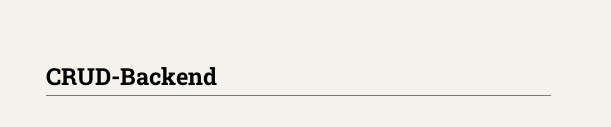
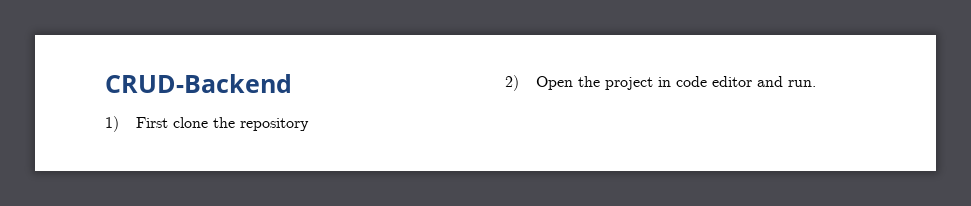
(217, 76) none -> [105,116,310,132] [505,75,817,91] // 1) First clone the repository // 2) Open the project in code editor and run.

